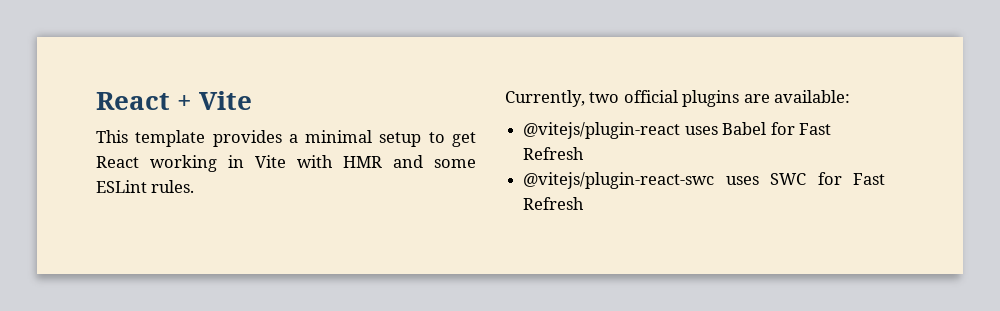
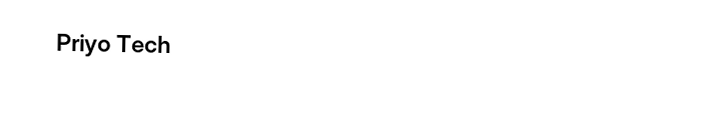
[96,91,253,110] [96,130,476,147] [96,155,476,172] [96,180,195,193] [505,90,851,107] [523,122,831,139] [523,147,585,160] [523,172,886,189] [523,197,585,210] React + Vite // This template provides a minimal setup to get React working in Vite with HMR and some ESLint rules. // Currently, two official plugins are available: // @vitejs/plugin-react uses Babel for Fast Refresh // @vitejs/plugin-react-swc uses SWC for Fast Refresh -> [56,33,172,57] Priyo Tech

